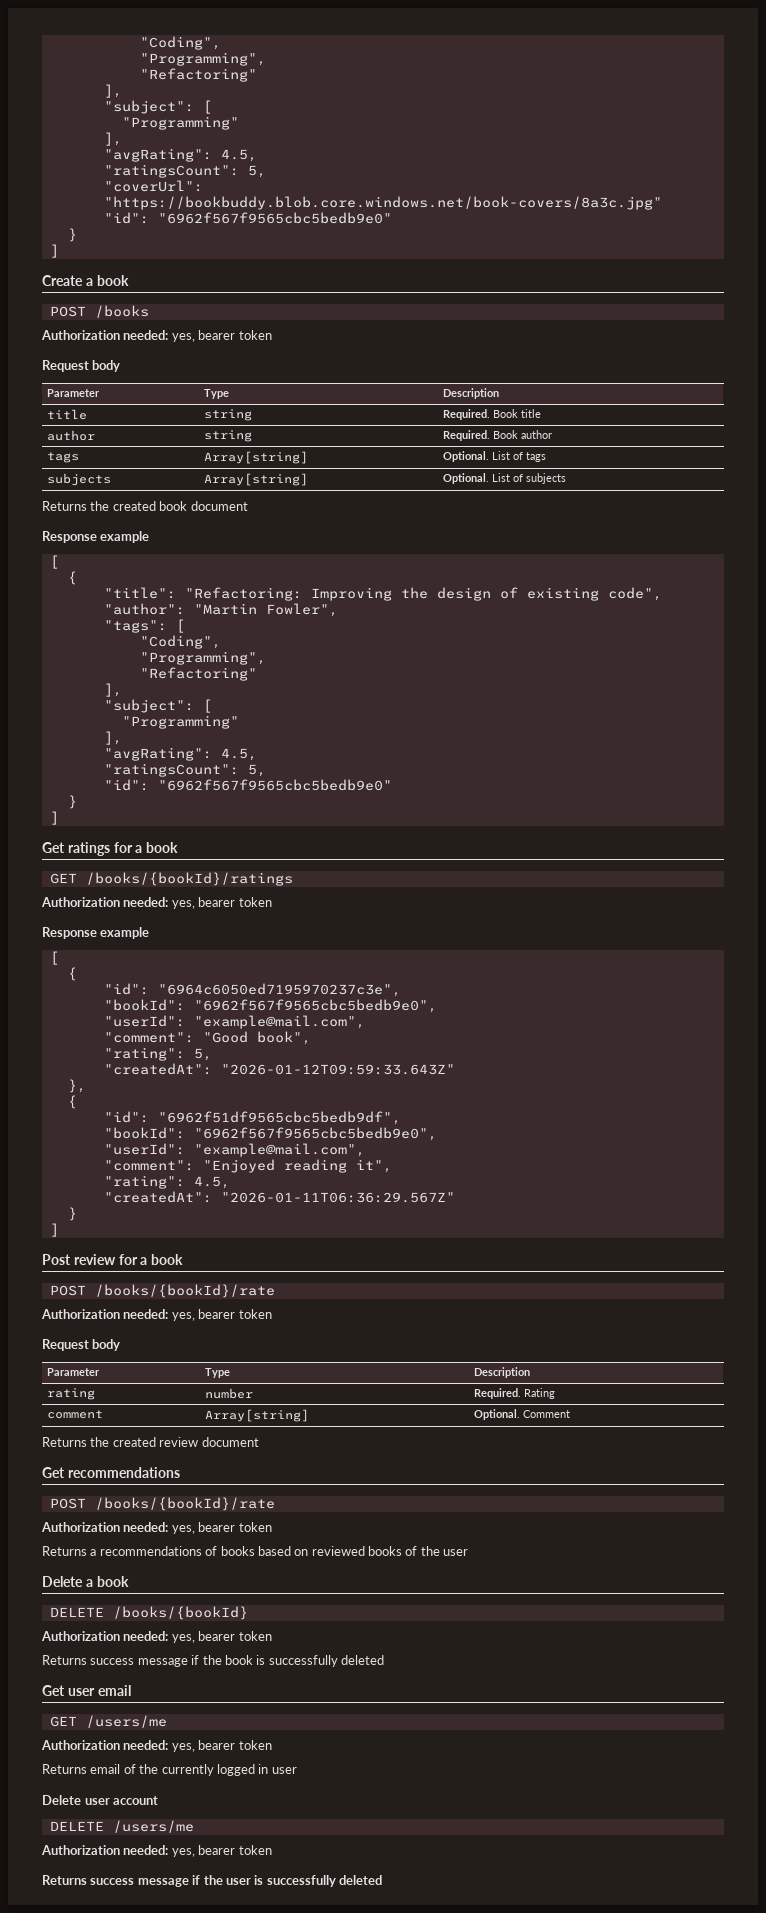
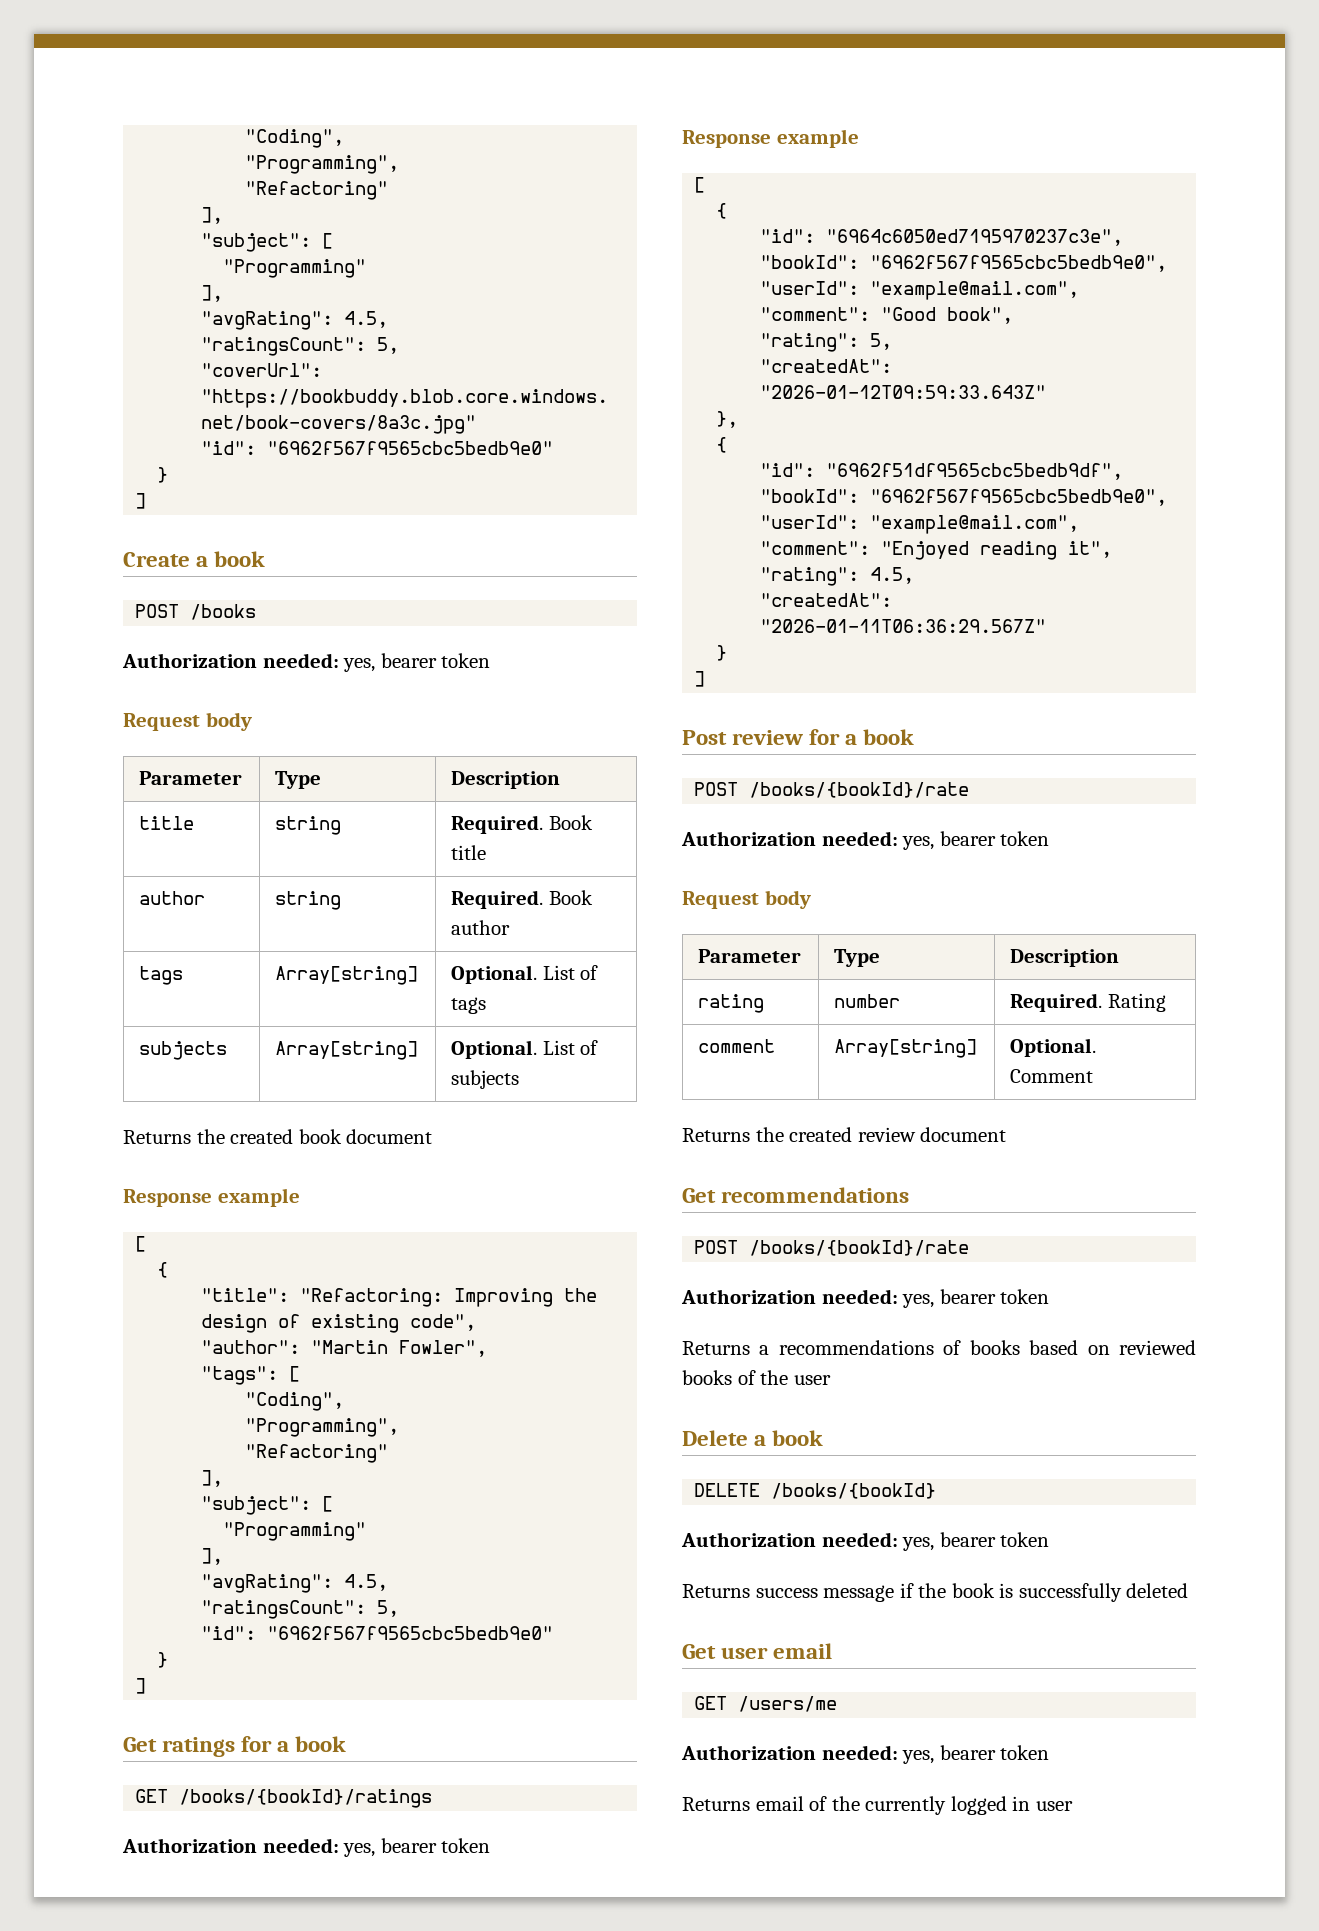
[42,1795,159,1805] [49,1820,194,1833] [41,1845,272,1857] [42,1875,382,1887] // Delete user account // DELETE /users/me // Authorization needed: yes, bearer token // Returns success message if the user is successfully deleted -> (1073, 1806) none

